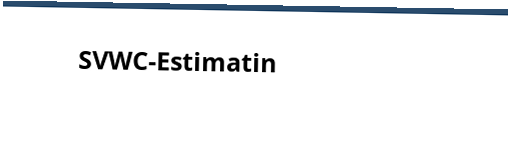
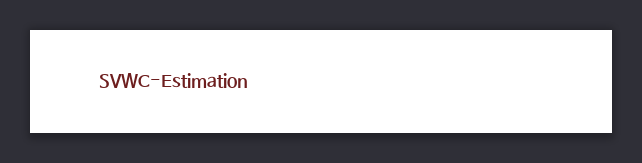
[78,49,277,73] SVWC-Estimatin -> [99,73,248,88] SVWC-Estimation

